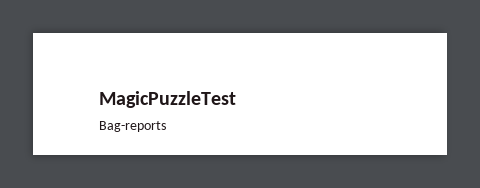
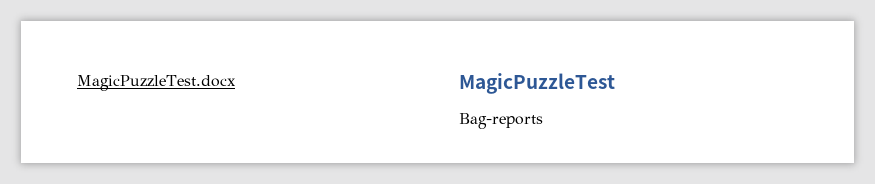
(99, 99) none -> [77,75,236,91] MagicPuzzleTest.docx //

